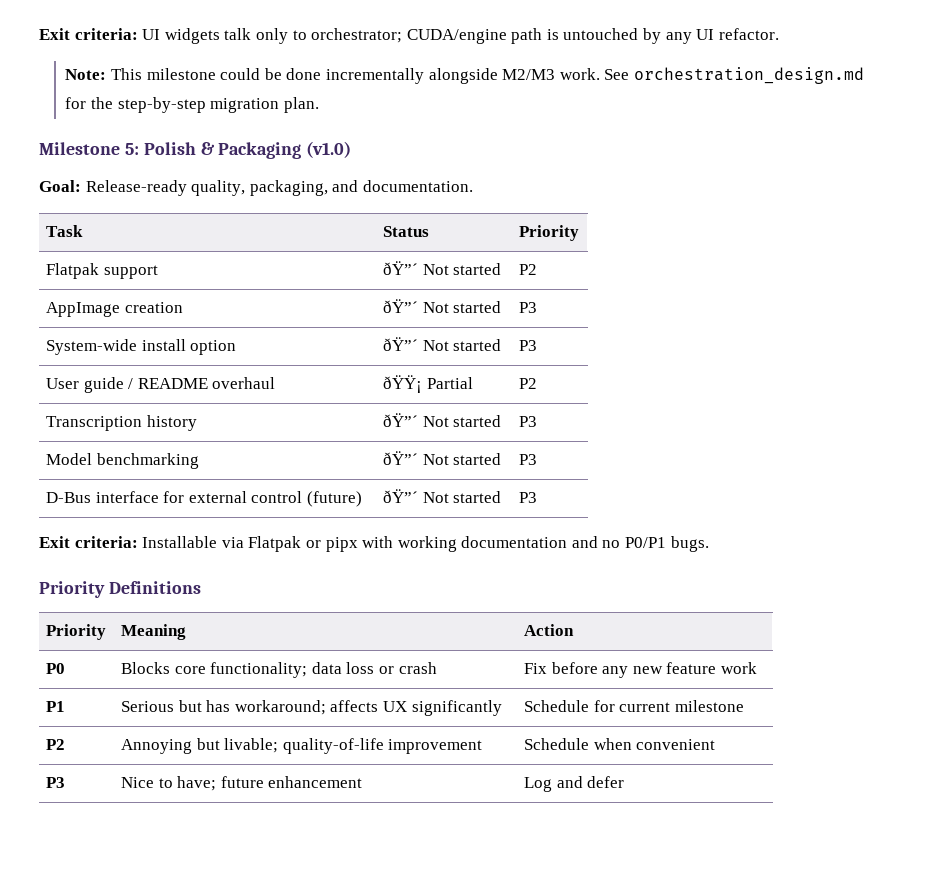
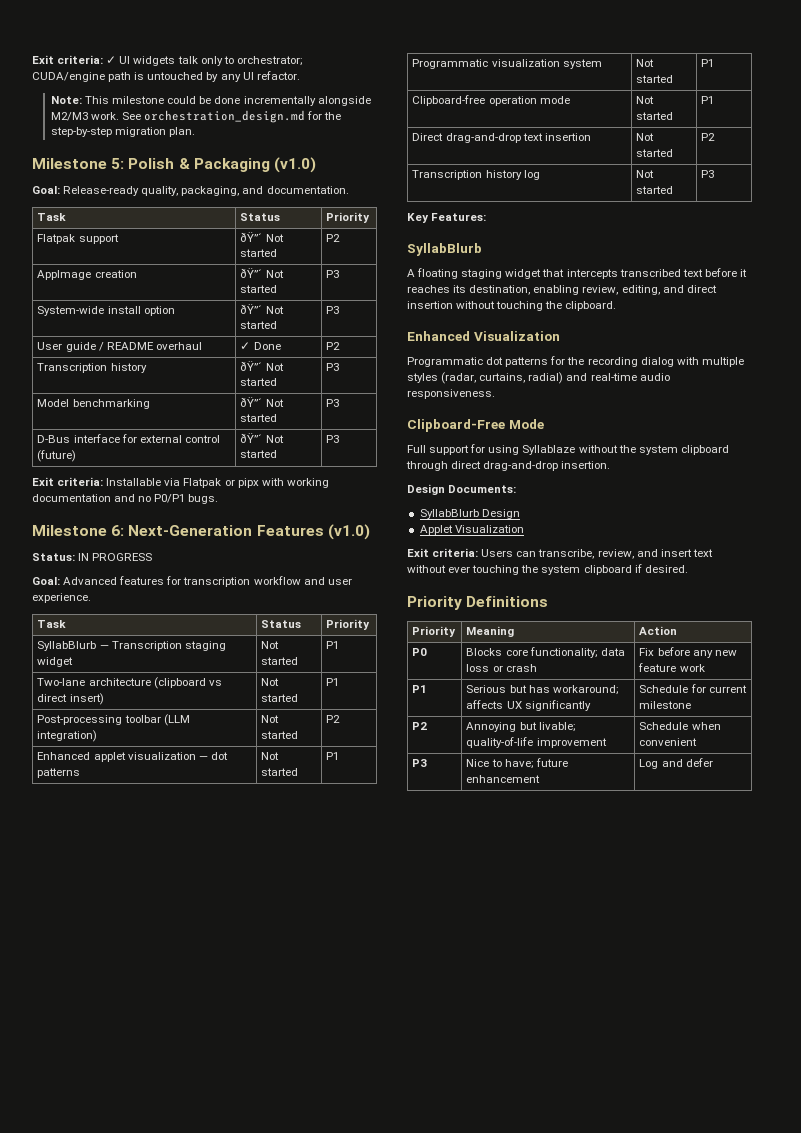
[39,28,138,40] Exit criteria: -> [32,55,117,64] Exit criteria: ✓
[383,375,473,393] ðŸŸ¡ Partial -> [240,342,281,350] ✓ Done
(709, 544) none -> [32,524,370,540] [32,553,153,561] [32,576,352,587] [32,593,91,603] [37,620,67,628] [261,620,302,628] [326,619,371,630] [37,641,226,651] [37,657,74,667] [261,641,280,649] [261,657,299,665] [326,641,340,649] [37,677,222,689] [37,693,104,705] [261,678,280,686] [261,694,299,702] [326,678,340,686] [37,714,190,726] [37,730,98,742] [261,715,280,723] [261,731,299,739] [326,715,341,723] [37,752,228,762] [37,768,81,778] [261,752,280,760] [261,768,299,776] [326,752,340,760] [412,59,602,69] [636,59,655,67] [636,75,674,83] [701,59,715,67] [412,95,570,106] [636,96,655,104] [636,112,674,120] [701,96,715,104] [412,133,591,143] [636,133,655,141] [636,149,674,157] [701,133,716,141] [412,170,540,180] [636,170,655,178] [636,186,674,194] [701,170,715,178] [407,213,487,223] [407,243,482,256] [407,268,747,279] [407,285,717,295] [407,301,617,311] [407,331,560,341] [407,356,744,367] [407,372,670,384] [407,389,495,399] [407,419,544,432] [407,444,729,455] [406,461,611,471] [407,484,517,495] [419,509,520,519] [419,525,524,535] [407,548,713,559] [407,564,688,575] // Milestone 6: Next-Generation Features (v1.0) // Status: IN PROGRESS // Goal: Advanced features for transcription workflow and user experience. // Task | Status | Priority // SyllabBlurb — Transcription staging widget | Not started | P1 // Two-lane architecture (clipboard vs direct insert) | Not started | P1 // Post-processing toolbar (LLM integration) | Not started | P2 // Enhanced applet visualization — dot patterns | Not started | P1 // Programmatic visualization system | Not started | P1 // Clipboard-free operation mode | Not started | P1 // Direct drag-and-drop text insertion | Not started | P2 // Transcription history log | Not started | P3 // Key Features: // SyllabBlurb // A floating staging widget that intercepts transcribed text before it reaches its destination, enabling review, editing, and direct insertion without touching the clipboard. // Enhanced Visualization // Programmatic dot patterns for the recording dialog with multiple styles (radar, curtains, radial) and real-time audio responsiveness. // Clipboard-Free Mode // Full support for using Syllablaze without the system clipboard through direct drag-and-drop insertion. // Design Documents: // SyllabBlurb Design // Applet Visualization // Exit criteria: Users can transcribe, review, and insert text without ever touching the system clipboard if desired.

